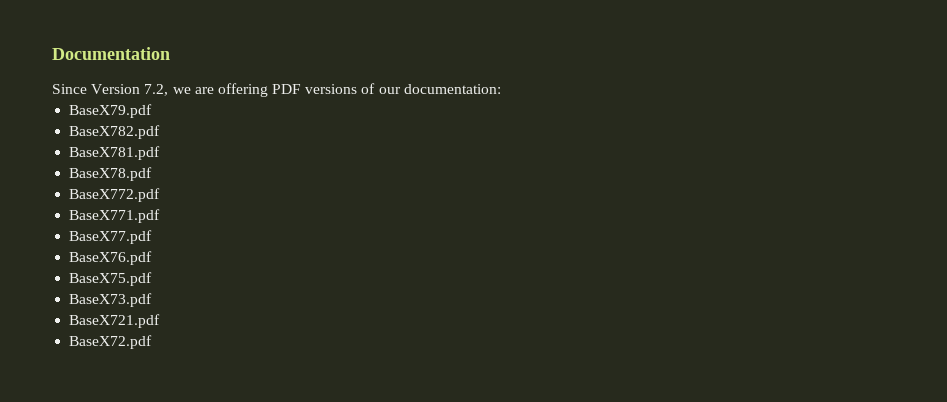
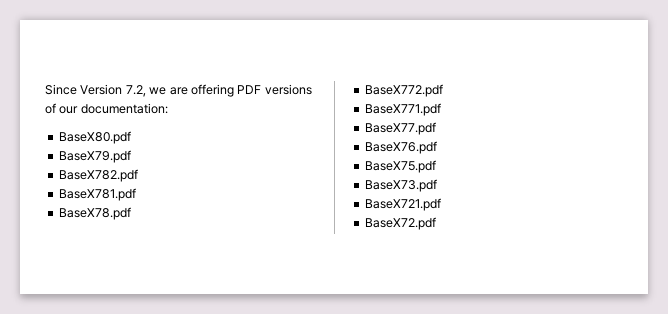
[52,47,170,60] Documentation // -> (45, 89) none
(501, 89) none -> [58,131,131,144] // BaseX80.pdf

